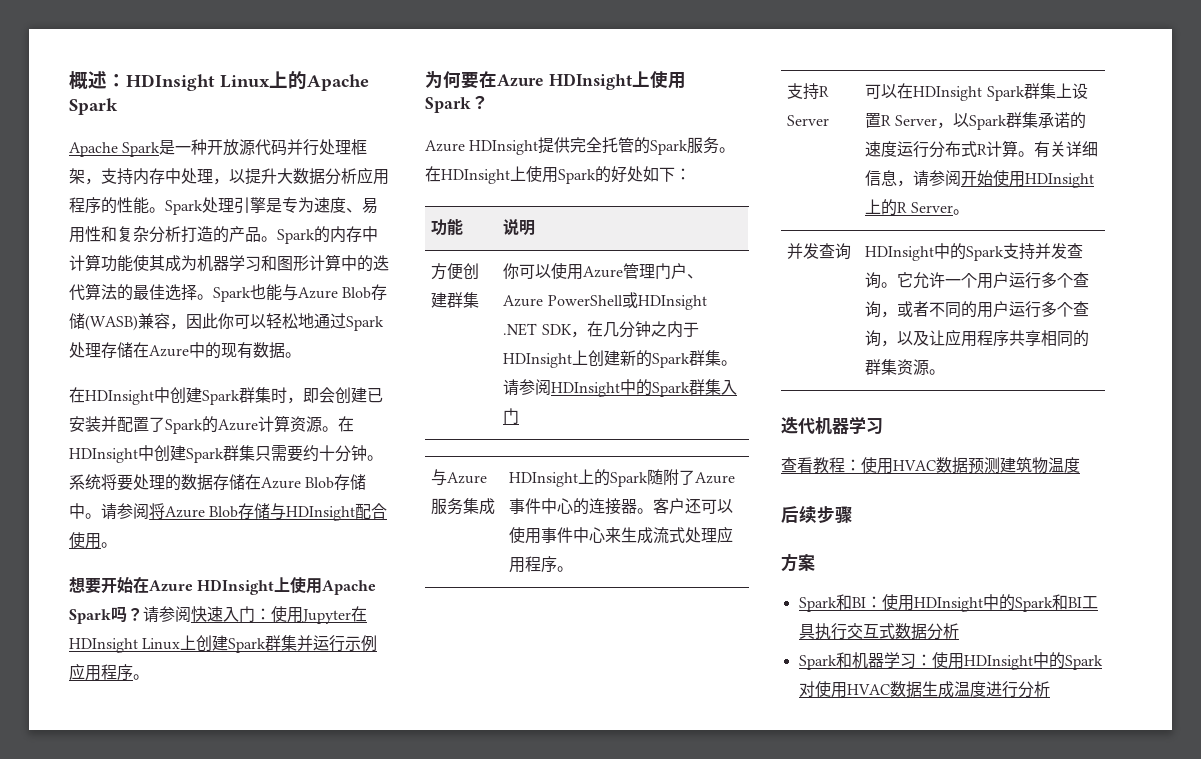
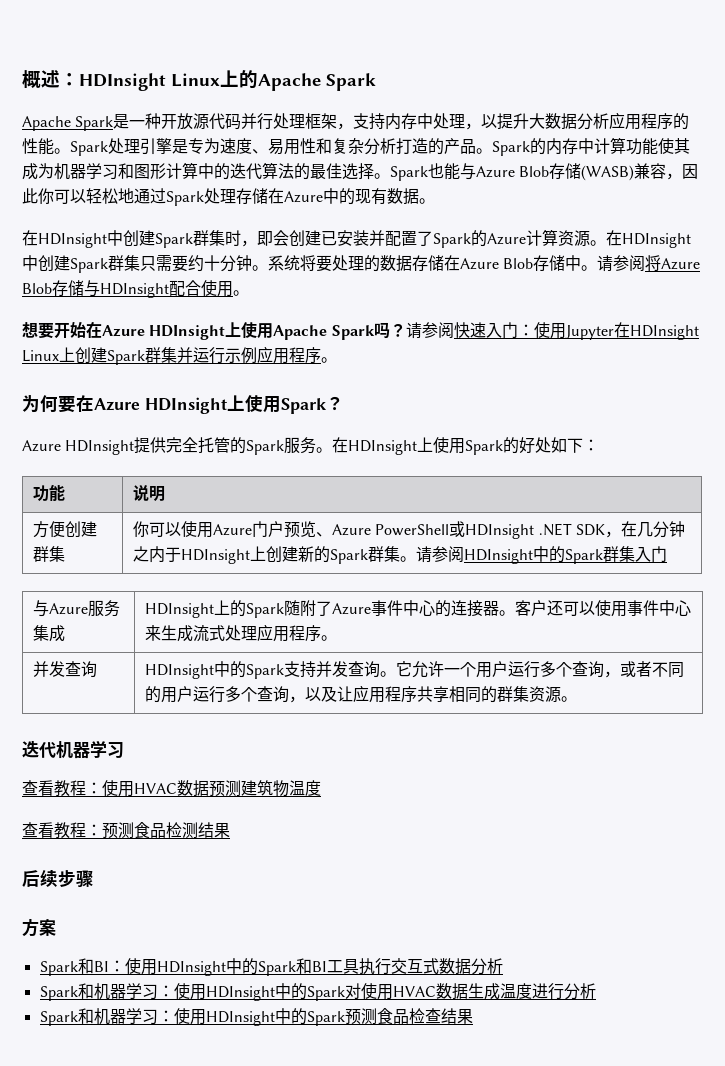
[623,263,688,279] 管理门户 -> [251,521,316,538] 门户预览
[787,83,830,100] [787,115,830,126] [865,83,1088,101] [865,112,1086,130] [865,140,1099,158] [865,170,1095,188] [865,199,969,216] // 支持R Server | 可以在HDInsight Spark群集上设置R Server，以Spark群集承诺的速度运行分布式R计算。有关详细信息，请参阅开始使用HDInsight上的R Server。 -> (337, 638) none
(1080, 465) none -> [22,822,230,839] // 查看教程：预测食品检测结果
(1050, 689) none -> [39,1008,473,1026] // Spark和机器学习：使用HDInsight中的Spark预测食品检查结果

